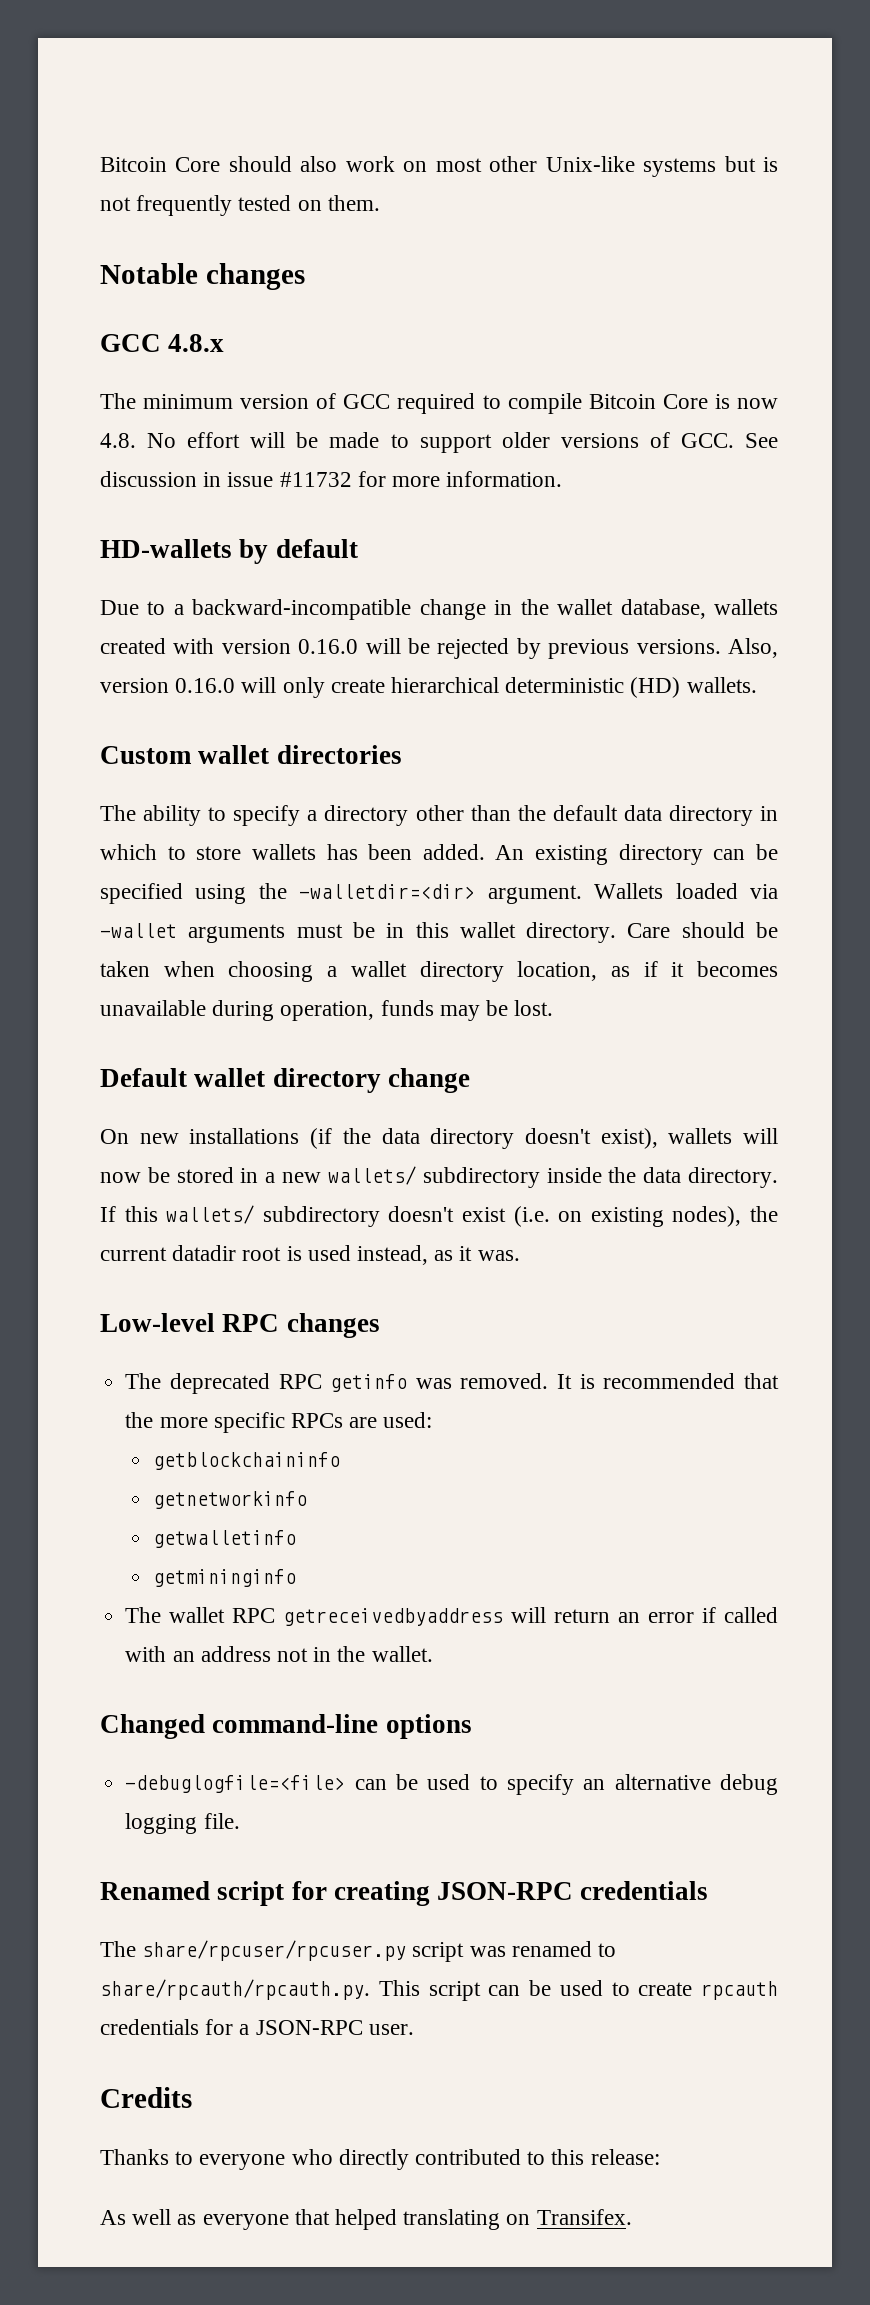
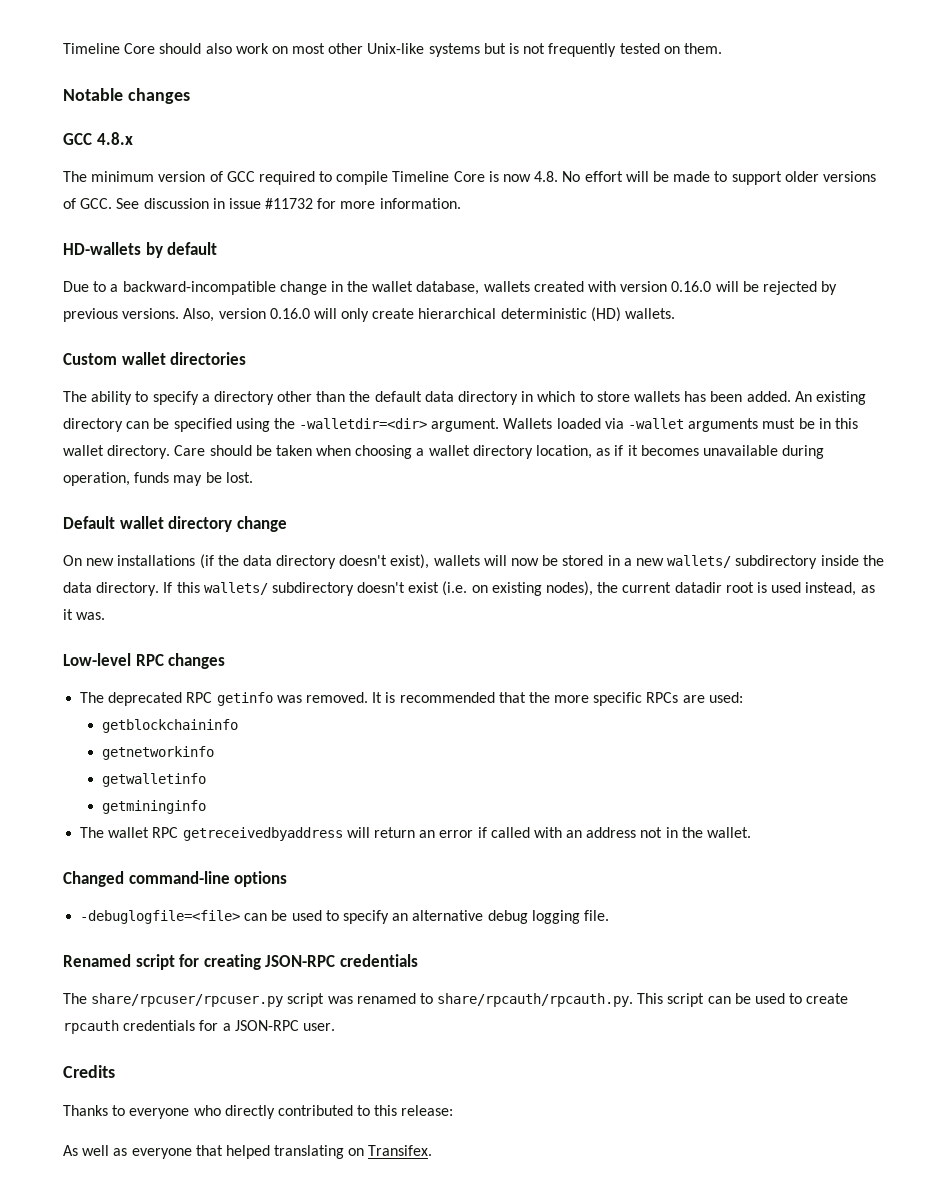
[100,157,167,172] Bitcoin -> [63,43,120,54] Timeline
[588,394,656,409] Bitcoin -> [392,171,450,182] Timeline

